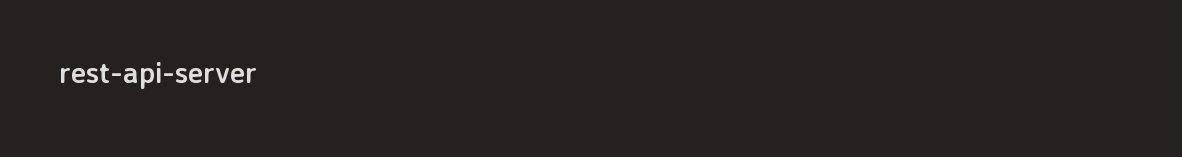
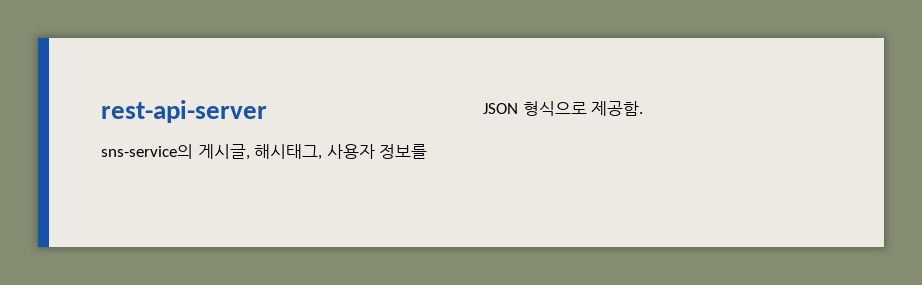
(257, 75) none -> [101,144,428,160] [483,101,644,116] // sns-service의 게시글, 해시태그, 사용자 정보를 JSON 형식으로 제공함.

